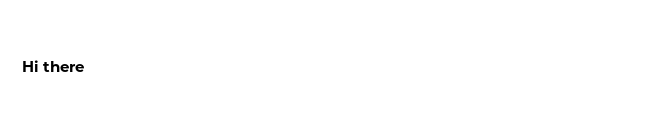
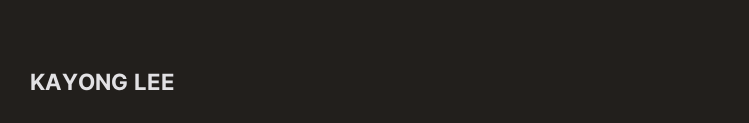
[22,60,85,72] Hi there -> [30,73,176,91] KAYONG LEE

